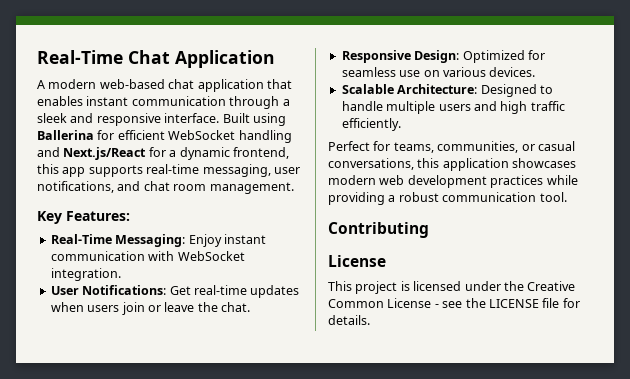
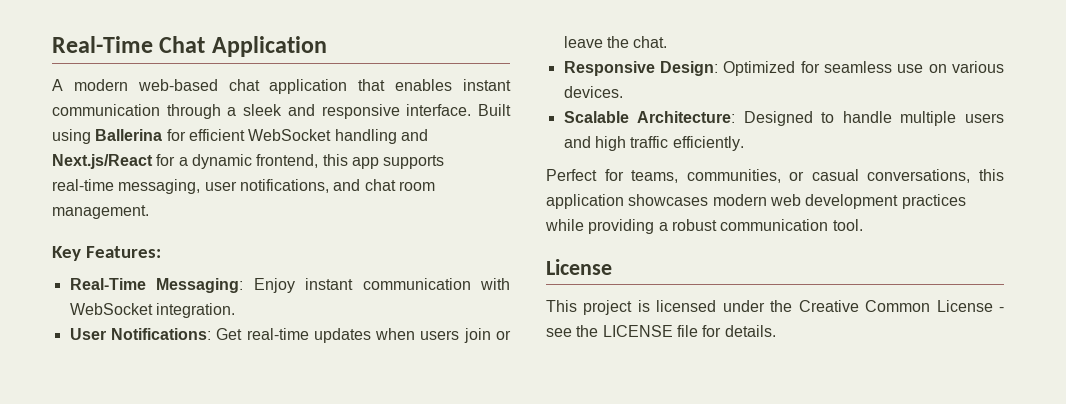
[328,222,429,238] // Contributing -> (863, 225) none

